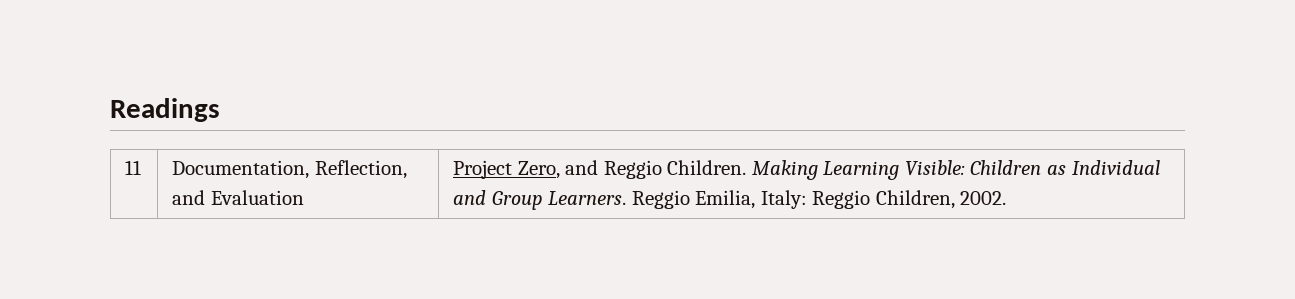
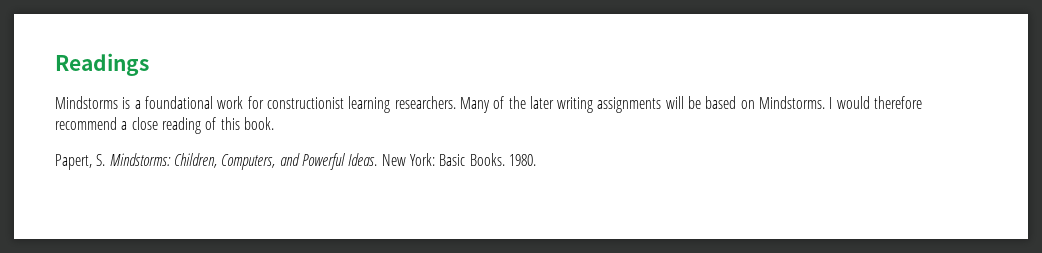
[125,160,142,175] [172,160,407,179] [172,190,304,205] [453,160,1160,180] [453,190,1007,210] // 11 | Documentation, Reflection, and Evaluation | Project Zero, and Reggio Children. Making Learning Visible: Children as Individual and Group Learners. Reggio Emilia, Italy: Reggio Children, 2002. -> [55,96,923,113] [55,117,274,134] [55,153,536,170] // Mindstorms is a foundational work for constructionist learning researchers. Many of the later writing assignments will be based on Mindstorms. I would therefore recommend a close reading of this book. // Papert, S. Mindstorms: Children, Computers, and Powerful Ideas. New York: Basic Books. 1980.

